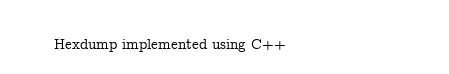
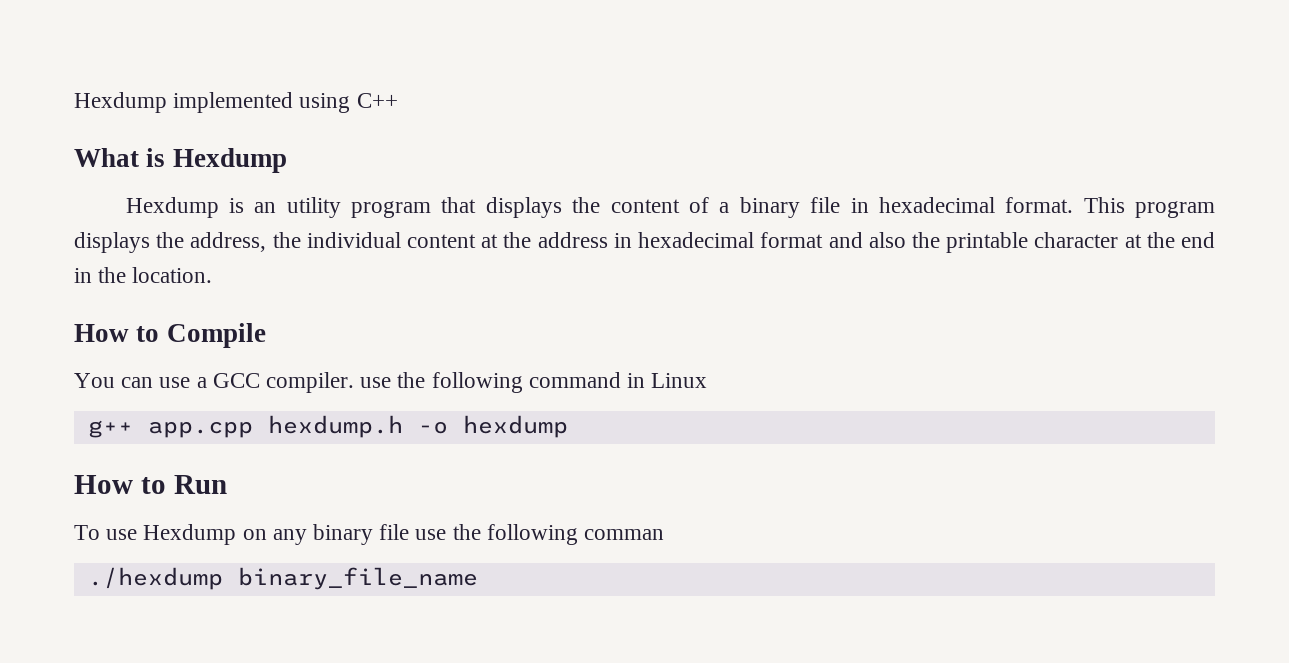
(286, 44) none -> [74,148,287,173] [125,197,1215,218] [74,232,1215,253] [74,267,213,283] [74,323,266,348] [74,372,708,393] [87,415,568,438] [74,475,227,494] [74,524,665,545] [87,567,478,590] // What is Hexdump // Hexdump is an utility program that displays the content of a binary file in hexadecimal format. This program displays the address, the individual content at the address in hexadecimal format and also the printable character at the end in the location. // How to Compile // You can use a GCC compiler. use the following command in Linux // g++ app.cpp hexdump.h -o hexdump // How to Run // To use Hexdump on any binary file use the following comman // ./hexdump binary_file_name

